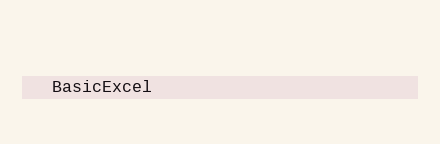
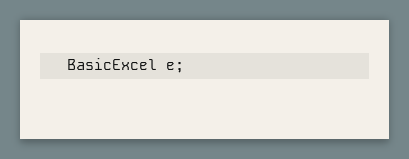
(152, 86) none -> [166,62,184,73] e;

